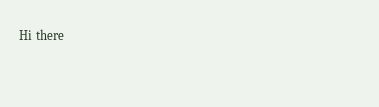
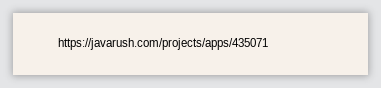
[19,29,64,40] Hi there -> [58,38,268,50] https://javarush.com/projects/apps/435071

